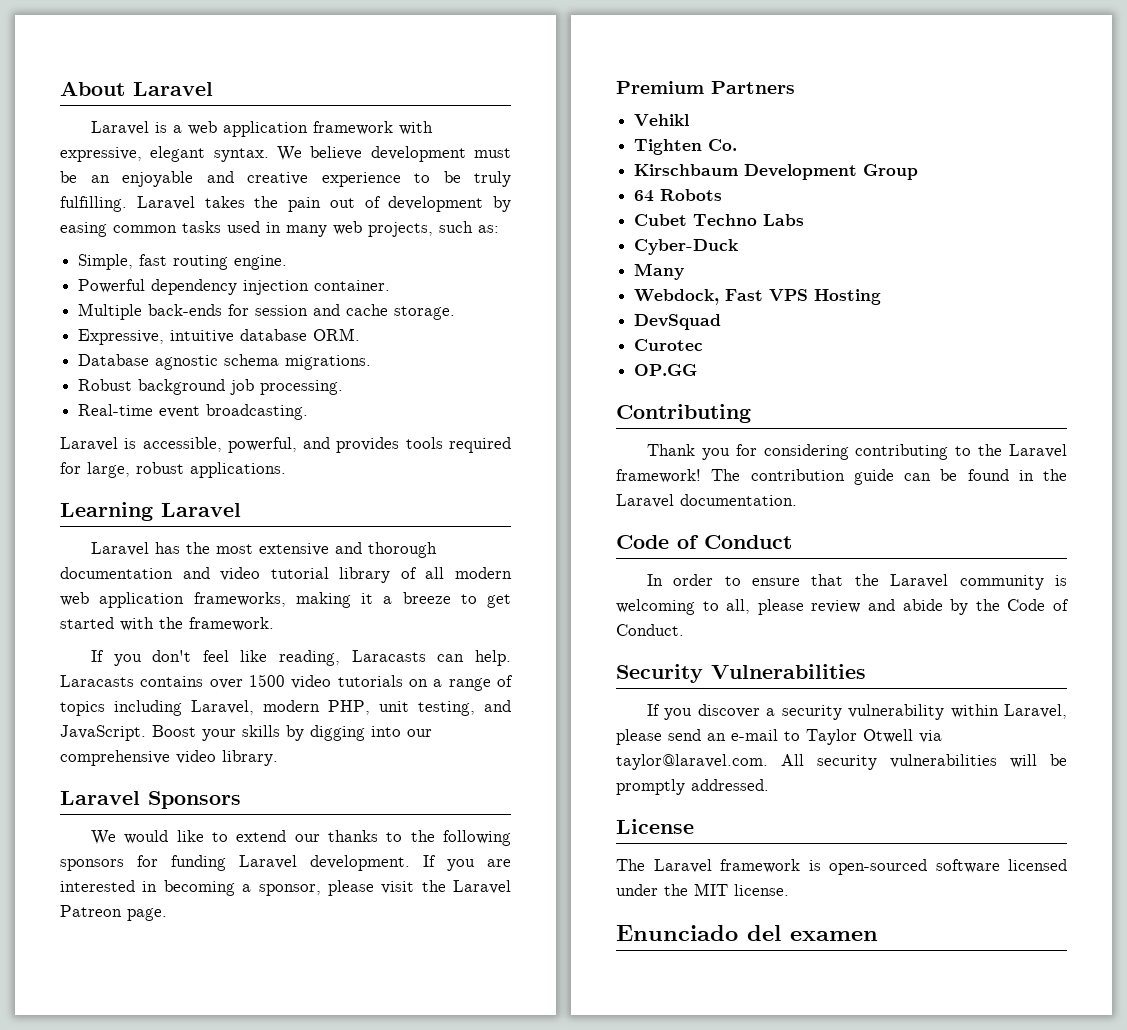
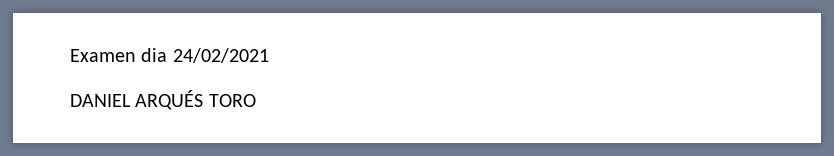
[60,81,213,96] [90,121,433,137] [60,146,511,162] [60,171,511,187] [60,196,511,212] [60,221,499,237] [78,254,288,270] [78,279,391,295] [78,303,456,320] [78,328,361,345] [78,354,372,370] [78,379,344,395] [78,404,309,420] [60,437,511,453] [60,462,286,478] [60,502,241,521] [90,542,437,558] [60,567,512,583] [60,592,511,608] [60,617,274,631] [90,650,512,666] [60,674,513,691] [60,700,511,716] [60,725,432,741] [60,750,278,766] [60,791,241,809] [90,830,512,846] [60,855,511,871] [60,880,511,896] [60,905,167,921] [616,81,795,94] [634,114,690,126] [634,139,738,155] [634,164,919,180] [634,189,723,202] [634,214,805,226] [634,239,739,255] [634,263,685,280] [634,289,882,305] [634,314,722,330] [634,339,704,351] [634,364,698,376] [616,404,751,423] [646,444,1067,460] [616,469,1067,485] [616,494,797,508] [616,535,792,549] [646,574,1067,590] [616,599,1069,615] [616,624,684,636] [616,664,866,683] [646,704,1067,720] [616,729,942,745] [616,754,1067,770] [616,779,769,795] [616,819,694,834] [616,859,1067,875] [616,883,789,896] [616,925,878,941] About Laravel // Laravel is a web application framework with expressive, elegant syntax. We believe development must be an enjoyable and creative experience to be truly fulfilling. Laravel takes the pain out of development by easing common tasks used in many web projects, such as: // Simple, fast routing engine. // Powerful dependency injection container. // Multiple back-ends for session and cache storage. // Expressive, intuitive database ORM. // Database agnostic schema migrations. // Robust background job processing. // Real-time event broadcasting. // Laravel is accessible, powerful, and provides tools required for large, robust applications. // Learning Laravel // Laravel has the most extensive and thorough documentation and video tutorial library of all modern web application frameworks, making it a breeze to get started with the framework. // If you don't feel like reading, Laracasts can help. Laracasts contains over 1500 video tutorials on a range of topics including Laravel, modern PHP, unit testing, and JavaScript. Boost your skills by digging into our comprehensive video library. // Laravel Sponsors // We would like to extend our thanks to the following sponsors for funding Laravel development. If you are interested in becoming a sponsor, please visit the Laravel Patreon page. // Premium Partners // Vehikl // Tighten Co. // Kirschbaum Development Group // 64 Robots // Cubet Techno Labs // Cyber-Duck // Many // Webdock, Fast VPS Hosting // DevSquad // Curotec // OP.GG // Contributing // Thank you for considering contributing to the Laravel framework! The contribution guide can be found in the Laravel documentation. // Code of Conduct // In order to ensure that the Laravel community is welcoming to all, please review and abide by the Code of Conduct. // Security Vulnerabilities // If you discover a security vulnerability within Laravel, please send an e-mail to Taylor Otwell via taylor@laravel.com. All security vulnerabilities will be promptly addressed. // License // The Laravel framework is open-sourced software licensed under the MIT license. // Enunciado del examen -> [70,48,269,63] [70,90,256,110] Examen dia 24/02/2021 // DANIEL ARQUÉS TORO

